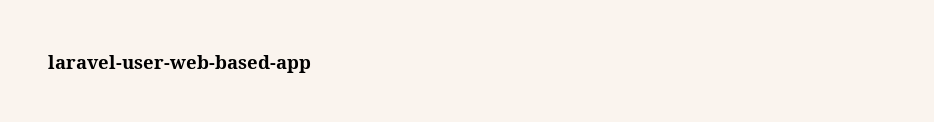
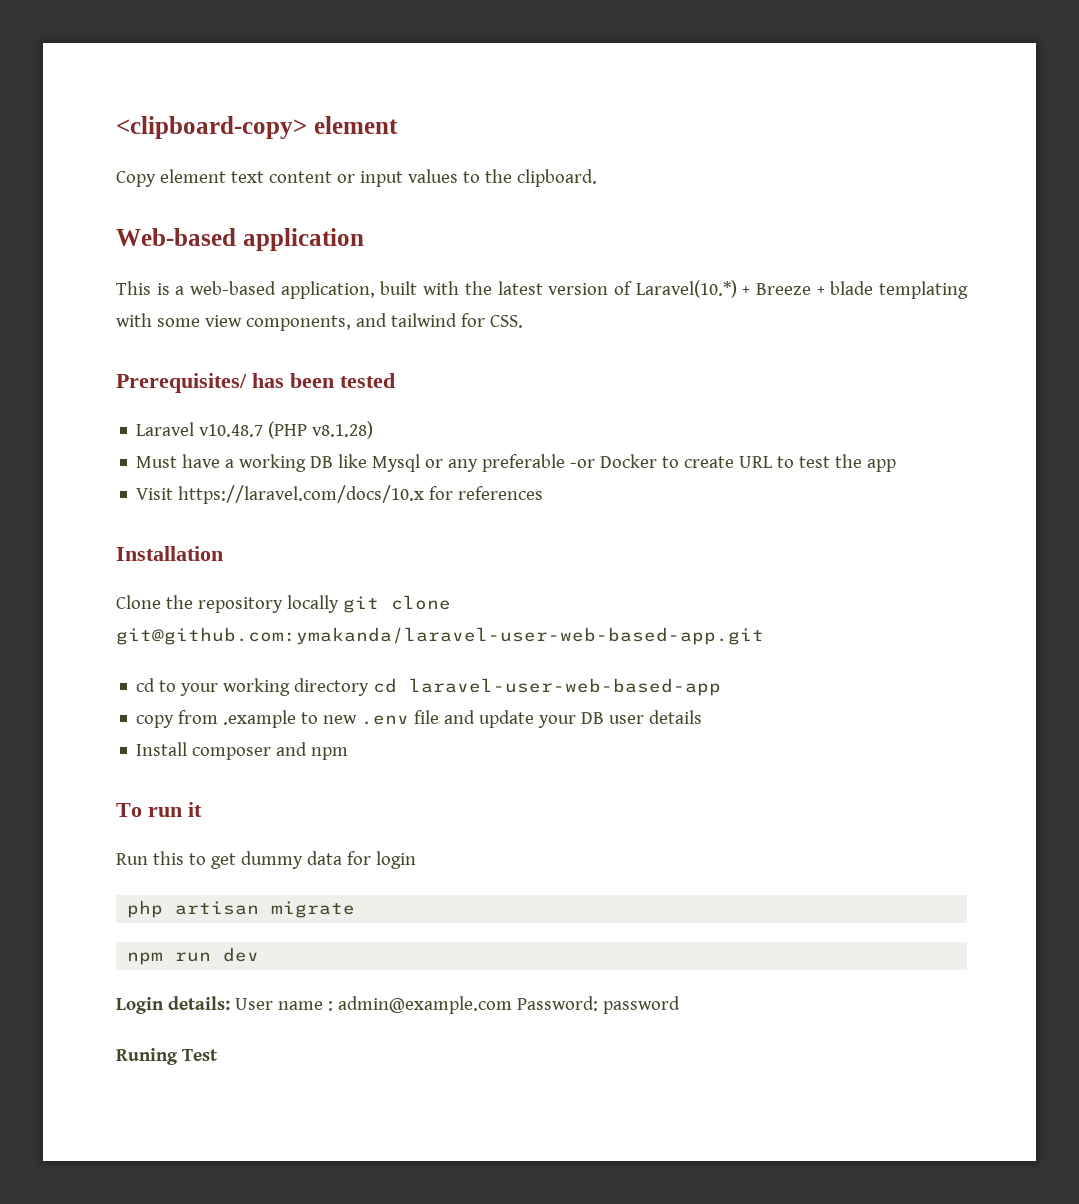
[48,55,311,73] laravel-user-web-based-app -> [116,116,398,139] [116,169,597,187] [116,228,364,251] [116,280,968,299] [116,313,523,331] [116,373,395,393] [136,421,374,439] [136,454,897,472] [136,485,544,504] [116,546,223,561] [116,595,451,613] [116,627,764,645] [136,678,722,696] [136,710,703,728] [136,742,349,760] [116,802,202,817] [116,851,416,869] [127,900,356,918] [127,947,260,965] [116,996,680,1014] [116,1048,218,1065] <clipboard-copy> element // Copy element text content or input values to the clipboard. // Web-based application // This is a web-based application, built with the latest version of Laravel(10.*) + Breeze + blade templating with some view components, and tailwind for CSS. // Prerequisites/ has been tested // Laravel v10.48.7 (PHP v8.1.28) // Must have a working DB like Mysql or any preferable -or Docker to create URL to test the app // Visit https://laravel.com/docs/10.x for references // Installation // Clone the repository locally git clone git@github.com:ymakanda/laravel-user-web-based-app.git // cd to your working directory cd laravel-user-web-based-app // copy from .example to new .env file and update your DB user details // Install composer and npm // To run it // Run this to get dummy data for login // php artisan migrate // npm run dev // Login details: User name : admin@example.com Password: password // Runing Test

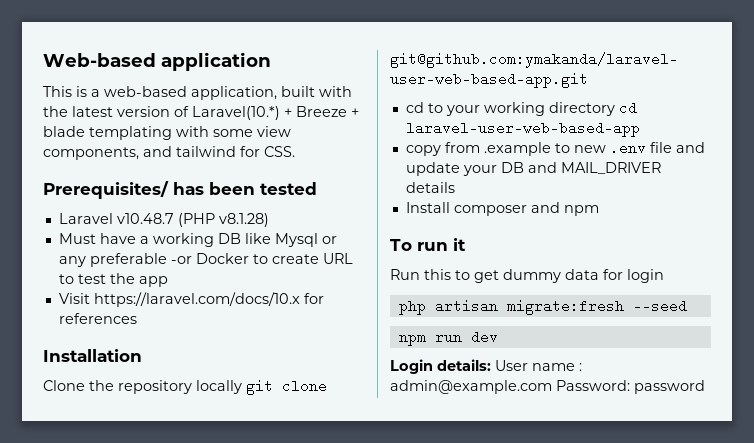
[116,116,398,139] [116,169,597,187] <clipboard-copy> element // Copy element text content or input values to the clipboard. // -> (43, 60) none
[609,715,645,724] user -> [527,162,661,174] and MAIL_DRIVER
[271,901,356,918] migrate -> [506,299,687,315] migrate:fresh --seed
[116,1048,218,1065] // Runing Test -> (705, 387) none

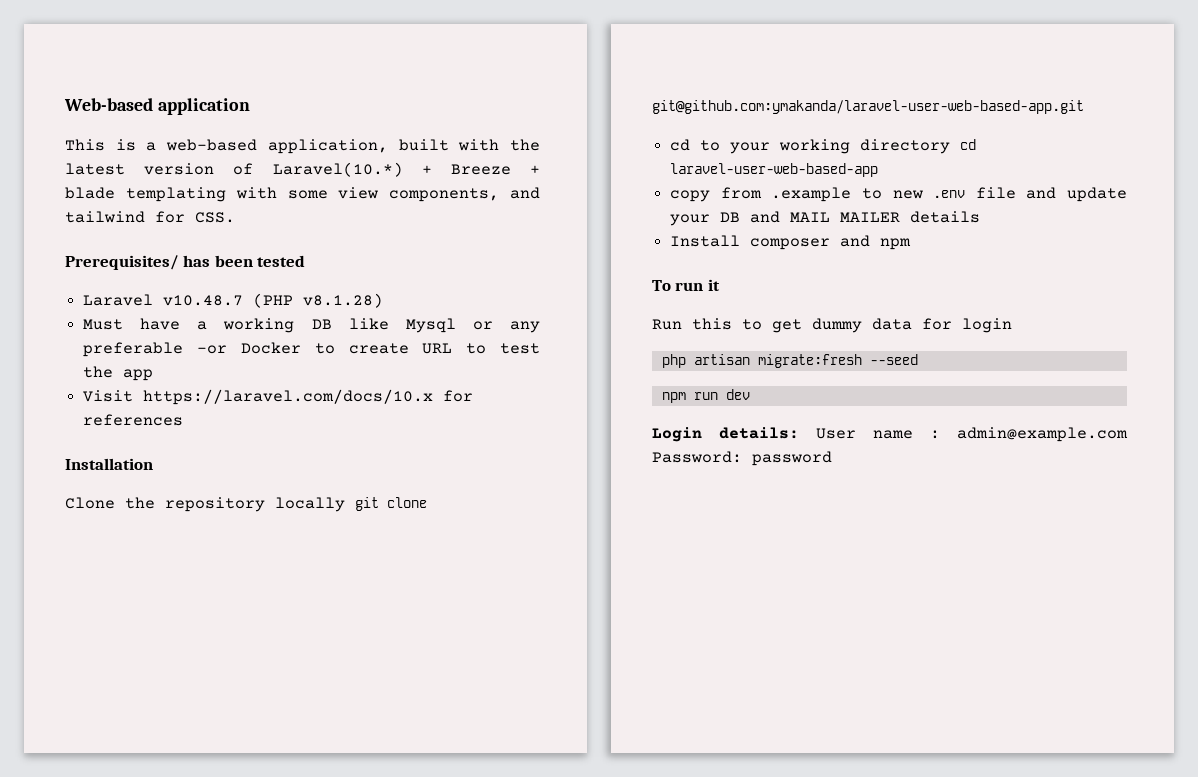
[560,162,661,174] MAIL_DRIVER -> [790,212,901,222] MAIL MAILER

